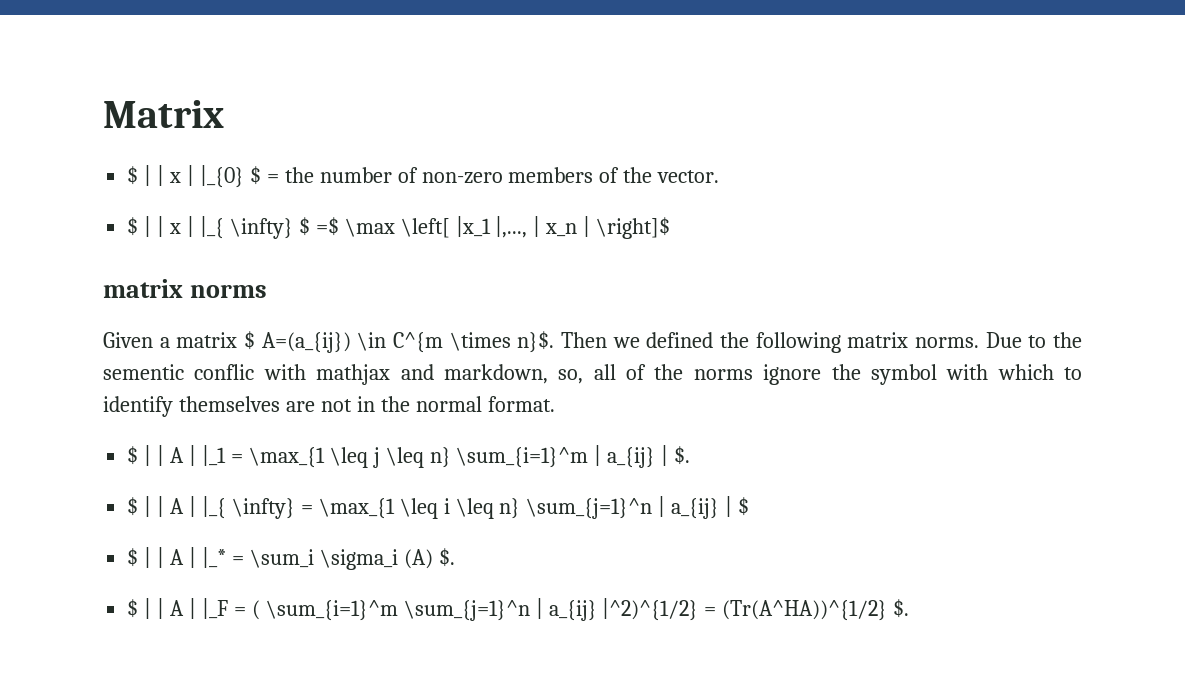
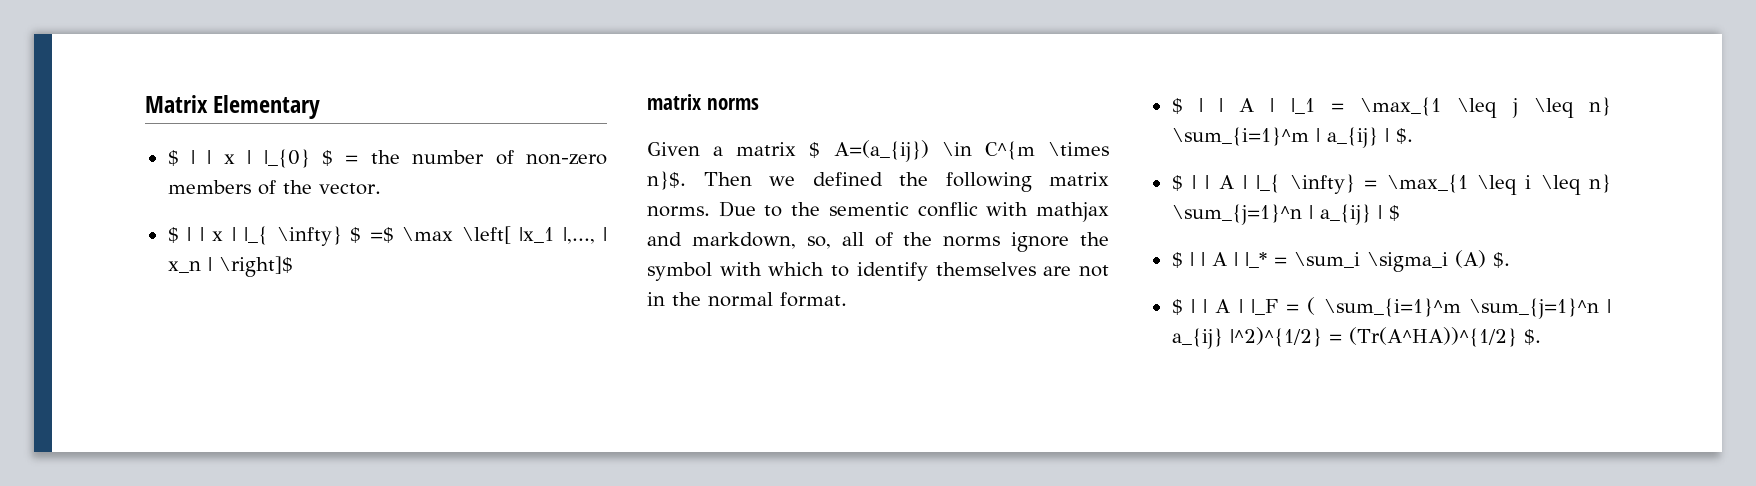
(224, 114) none -> [213,95,321,119] Elementary

